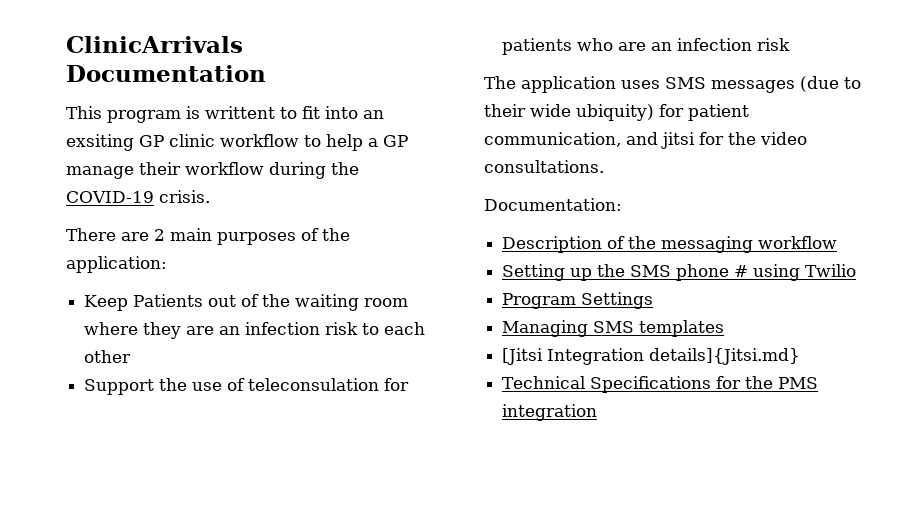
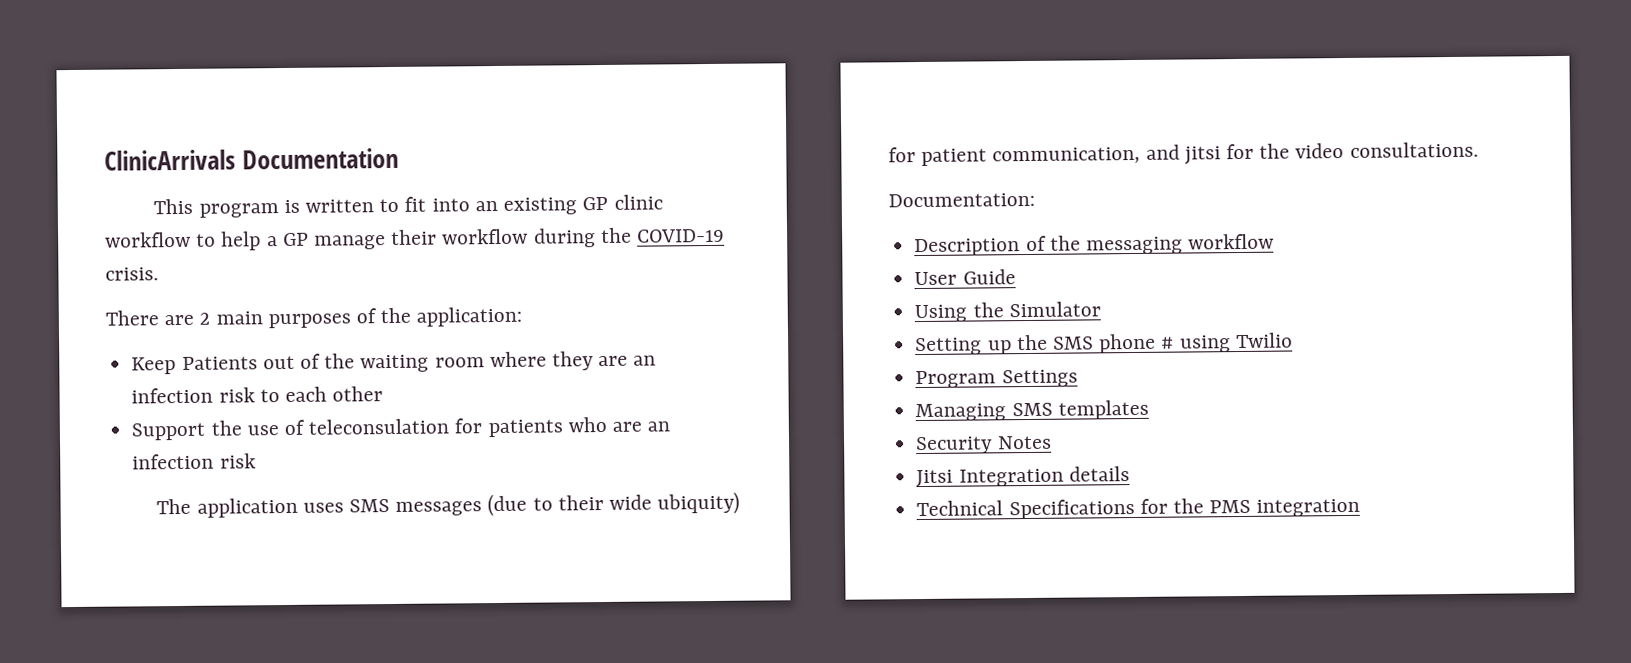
[205,106,275,119] writtent -> [305,199,375,213] written
[66,134,134,151] exsiting -> [503,197,578,215] existing
(838, 242) none -> [914,269,1016,286] [914,301,1101,323] // User Guide // Using the Simulator
[502,348,801,365] [Jitsi Integration details]{Jitsi.md} -> [915,435,1052,455] [916,466,1130,488] Security Notes // Jitsi Integration details

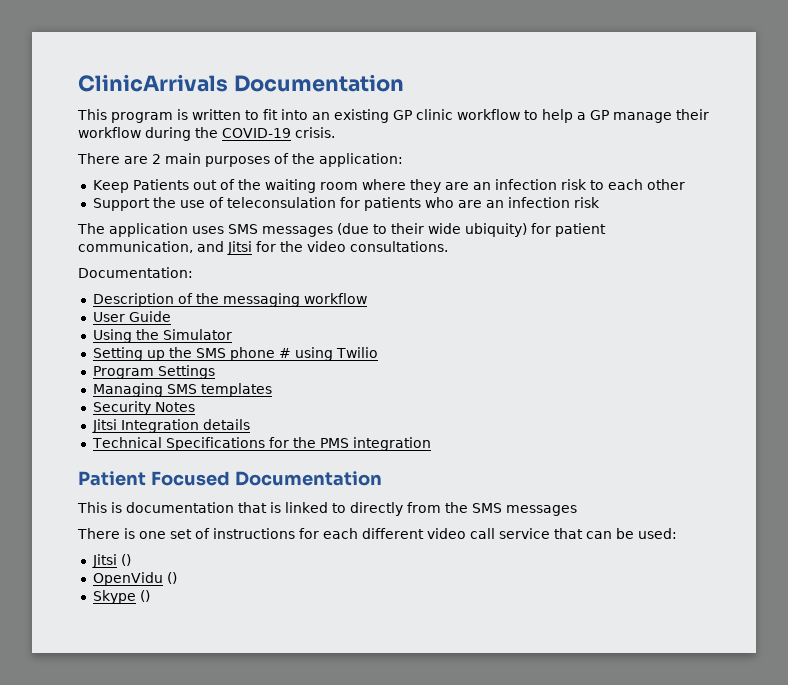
[1183,146,1221,165] jitsi -> [227,241,252,255] Jitsi
(1361, 507) none -> [78,471,382,486] [77,502,577,516] [77,528,677,539] [91,554,131,568] [92,572,177,586] [92,590,150,604] // Patient Focused Documentation // This is documentation that is linked to directly from the SMS messages // There is one set of instructions for each different video call service that can be used: // Jitsi () // OpenVidu () // Skype ()

